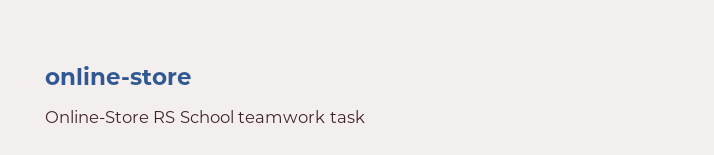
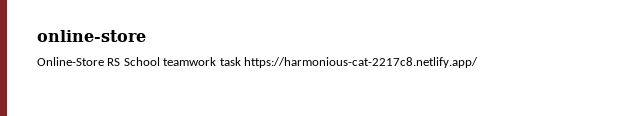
(365, 116) none -> [243,57,478,68] https://harmonious-cat-2217c8.netlify.app/

